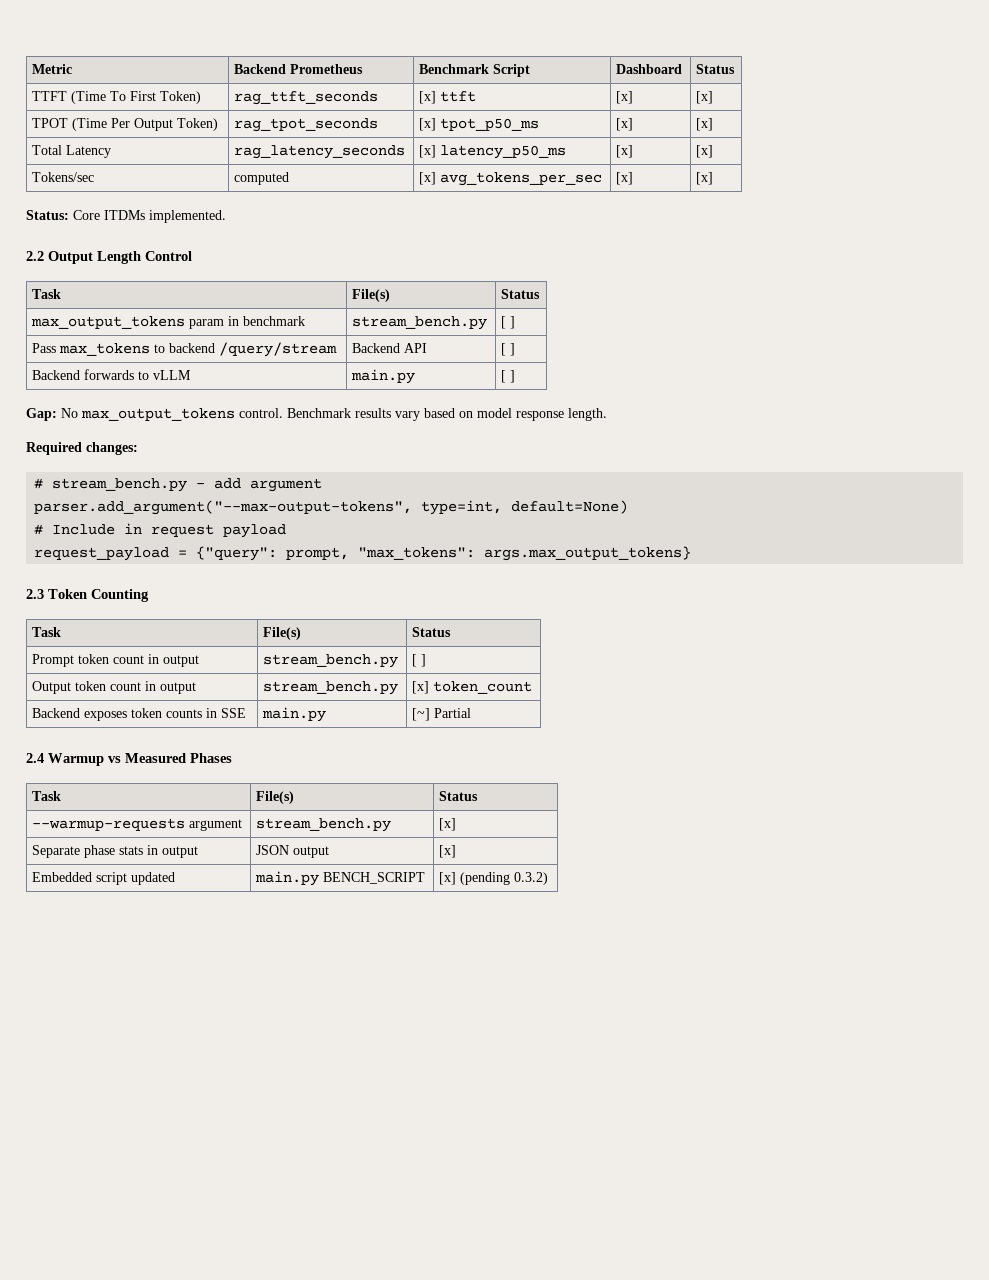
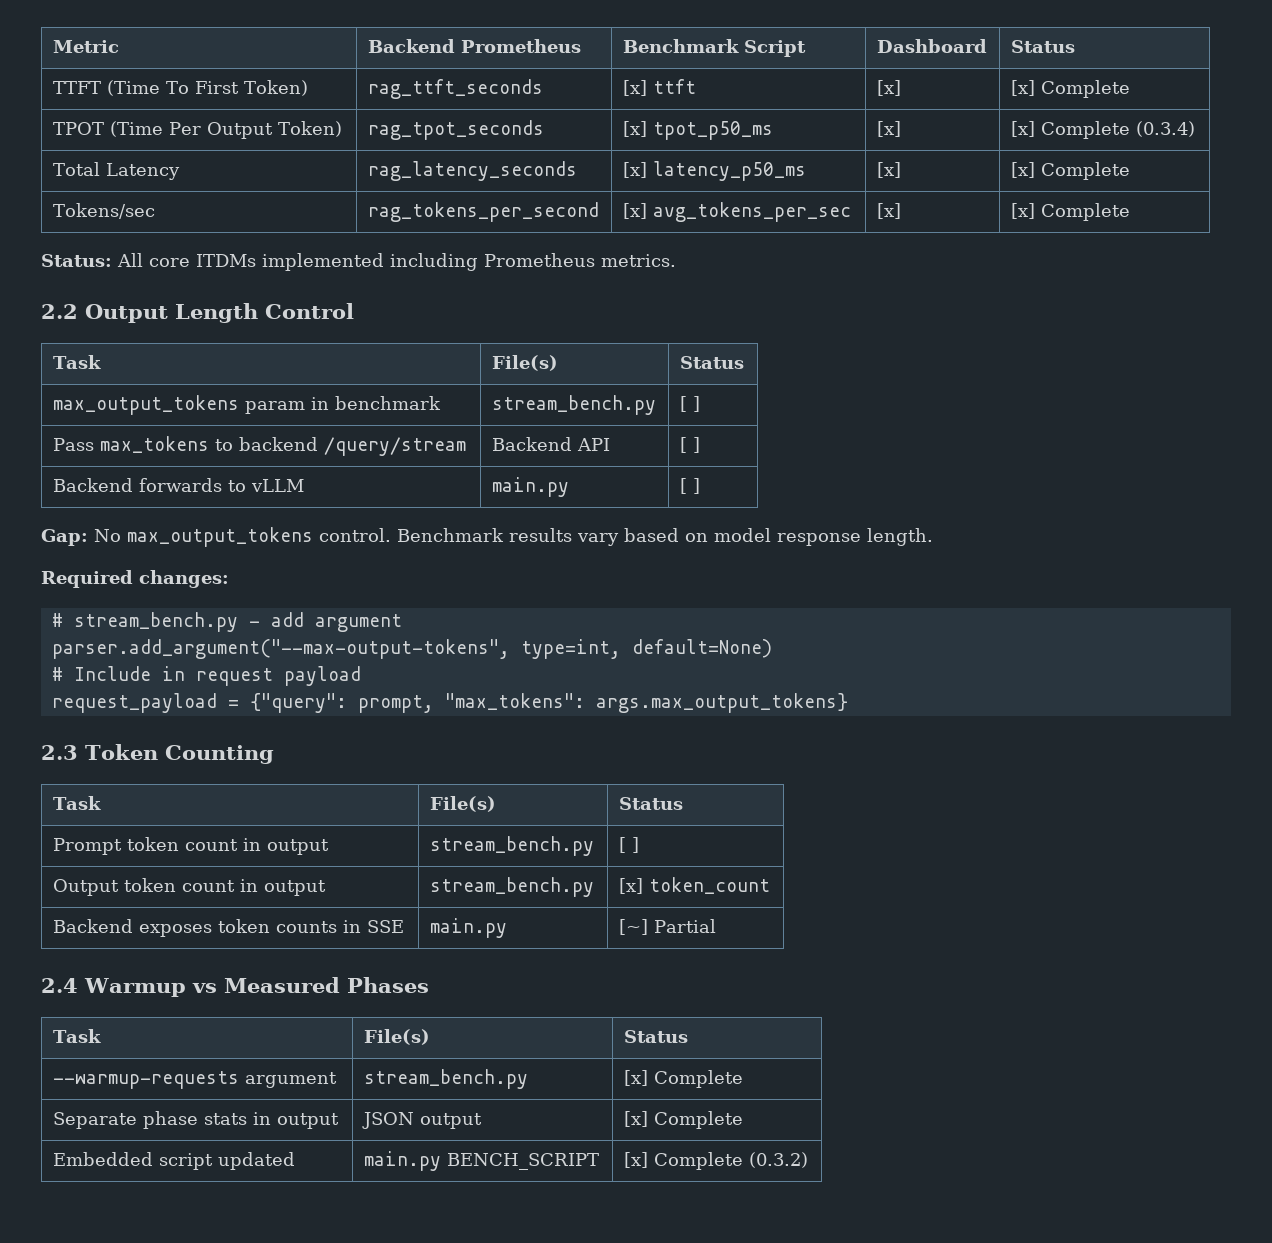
(714, 97) none -> [1040,80,1130,98] Complete
(714, 124) none -> [1040,121,1195,139] Complete (0.3.4)
(714, 151) none -> [1040,162,1130,180] Complete
[234,172,290,185] computed -> [367,202,599,222] rag_tokens_per_second
(714, 178) none -> [1040,203,1130,221] Complete
[73,210,226,223] Core ITDMs implemented. -> [117,253,676,271] All core ITDMs implemented including Prometheus metrics.
(457, 824) none -> [653,1070,743,1088] Complete
(457, 851) none -> [653,1111,743,1129] Complete
[460,872,549,885] (pending 0.3.2) -> [653,1152,808,1170] Complete (0.3.2)

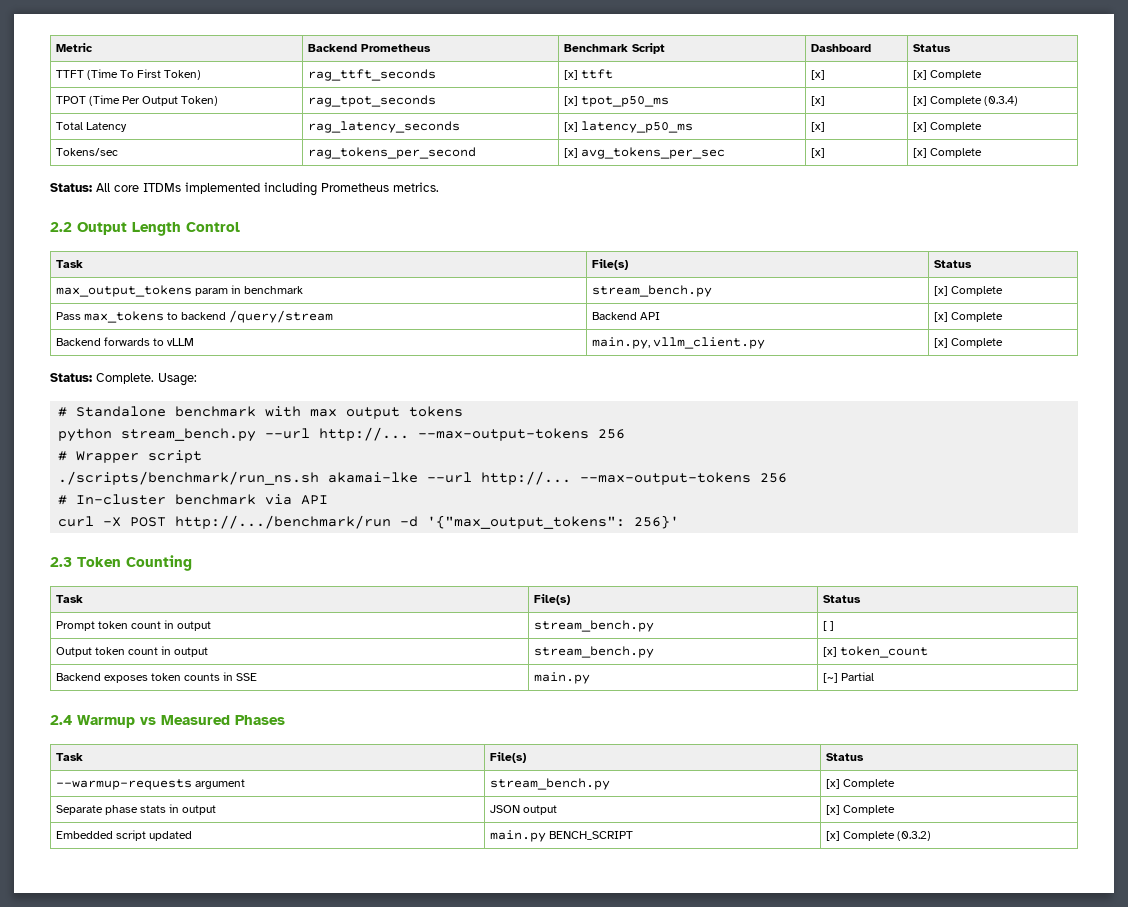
[679,396,700,412] [ ] -> [933,286,1003,296] [x] Complete
[679,437,700,453] [ ] -> [933,312,1003,322] [x] Complete
[491,477,569,497] [679,478,700,494] [41,527,933,547] [41,570,229,588] [51,612,402,632] [51,639,772,659] [51,666,361,686] [51,693,848,713] main.py | [ ] // Gap: No max_output_tokens control. Benchmark results vary based on model response length. // Required changes: // # stream_bench.py - add argument // parser.add_argument("--max-output-tokens", type=int, default=None) // # Include in request payload // request_payload = {"query": prompt, "max_tokens": args.max_output_tokens} -> [591,337,765,349] [933,338,1003,348] [50,373,197,386] [57,406,463,419] [57,427,625,442] [57,450,202,463] [57,471,787,485] [57,494,328,505] [57,515,679,529] main.py, vllm_client.py | [x] Complete // Status: Complete. Usage: // # Standalone benchmark with max output tokens // python stream_bench.py --url http://... --max-output-tokens 256 // # Wrapper script // ./scripts/benchmark/run_ns.sh akamai-lke --url http://... --max-output-tokens 256 // # In-cluster benchmark via API // curl -X POST http://.../benchmark/run -d '{"max_output_tokens": 256}'

